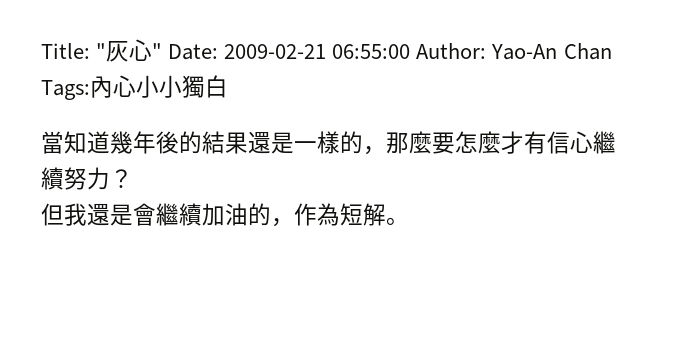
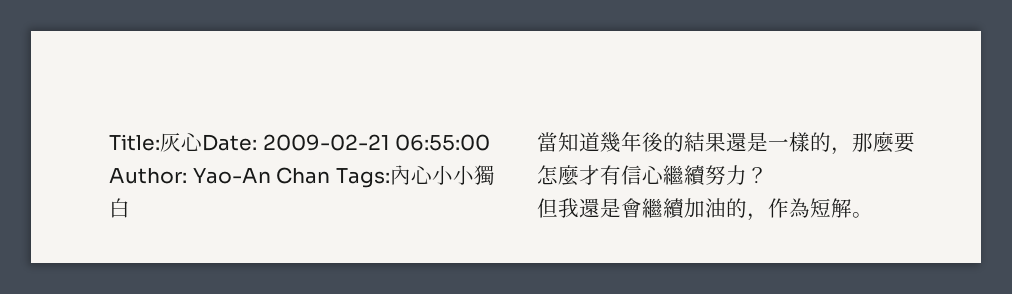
[96,39,163,62] "灰心" -> [160,132,203,152] 灰心

